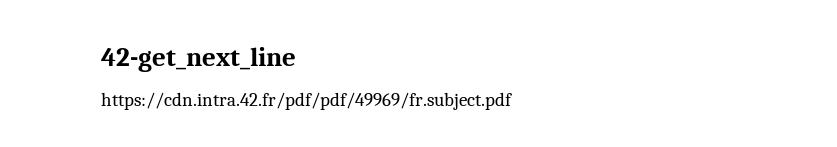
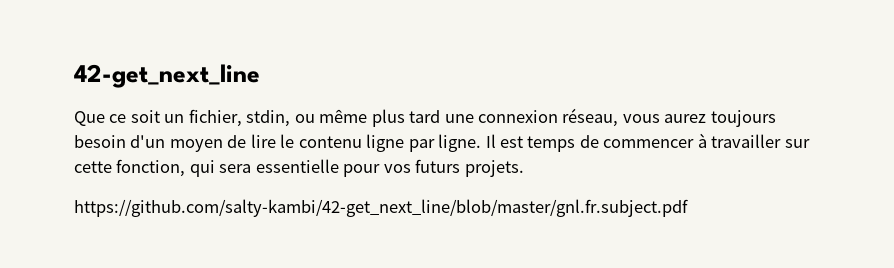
[101,92,512,110] https://cdn.intra.42.fr/pdf/pdf/49969/fr.subject.pdf -> [74,108,776,127] [74,133,810,152] [74,159,524,177] [74,199,688,217] Que ce soit un fichier, stdin, ou même plus tard une connexion réseau, vous aurez toujours besoin d'un moyen de lire le contenu ligne par ligne. Il est temps de commencer à travailler sur cette fonction, qui sera essentielle pour vos futurs projets. // https://github.com/salty-kambi/42-get_next_line/blob/master/gnl.fr.subject.pdf

